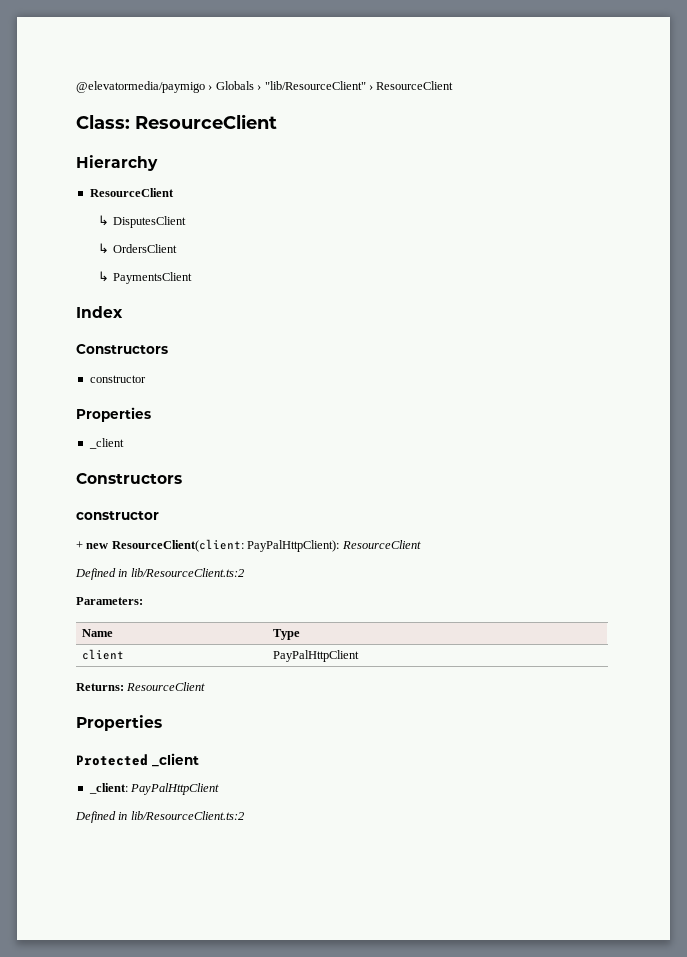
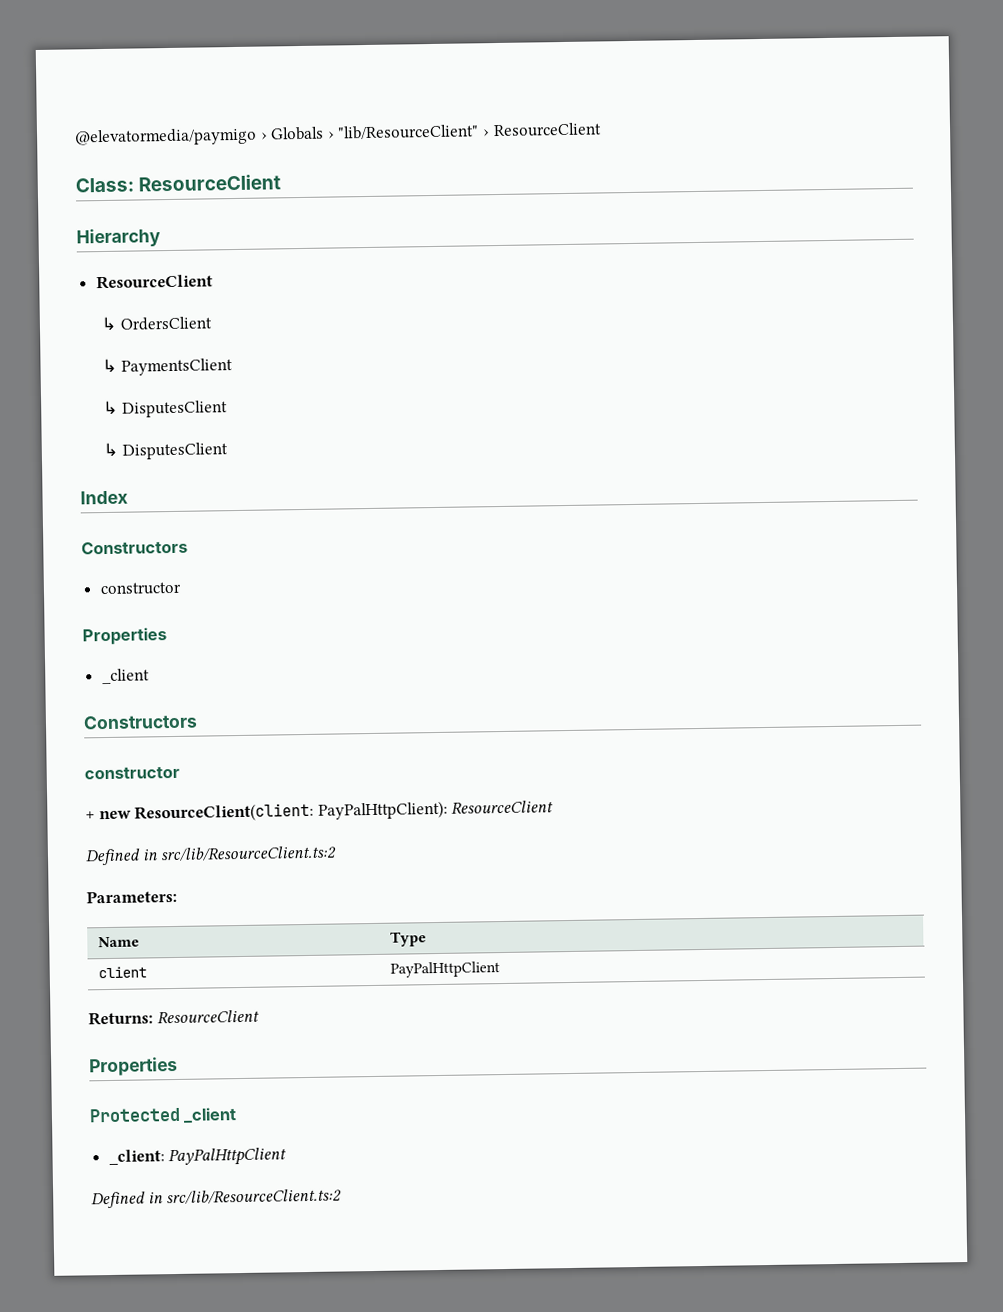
[98,215,186,228] // ↳ DisputesClient -> (213, 282) none
(192, 278) none -> [103,400,228,418] [103,442,228,460] // ↳ DisputesClient // ↳ DisputesClient
[130,568,244,577] lib/ResourceClient.ts:2 -> [160,845,338,862] src/lib/ResourceClient.ts:2
[130,811,244,820] lib/ResourceClient.ts:2 -> [166,1188,343,1205] src/lib/ResourceClient.ts:2

